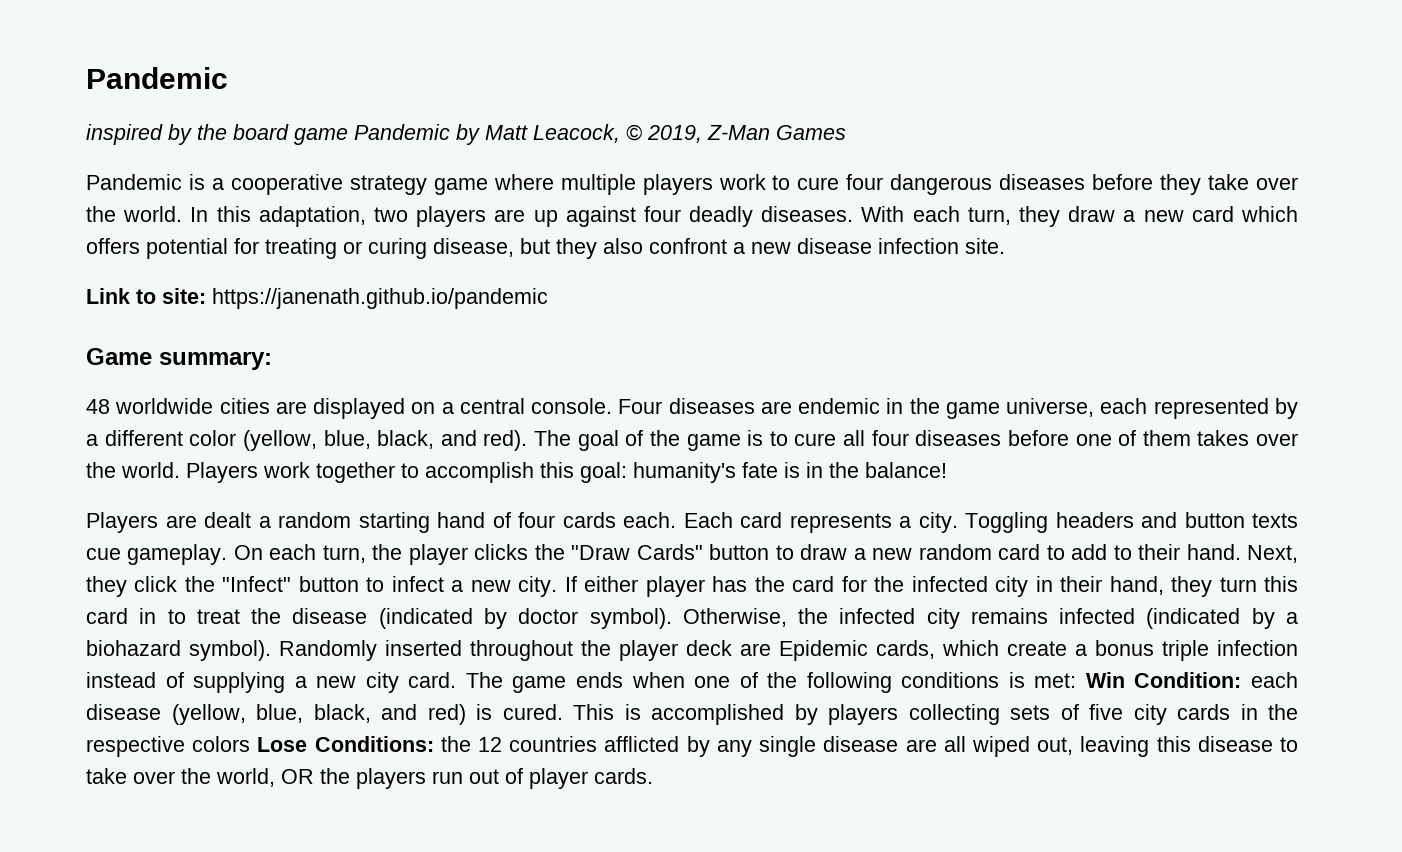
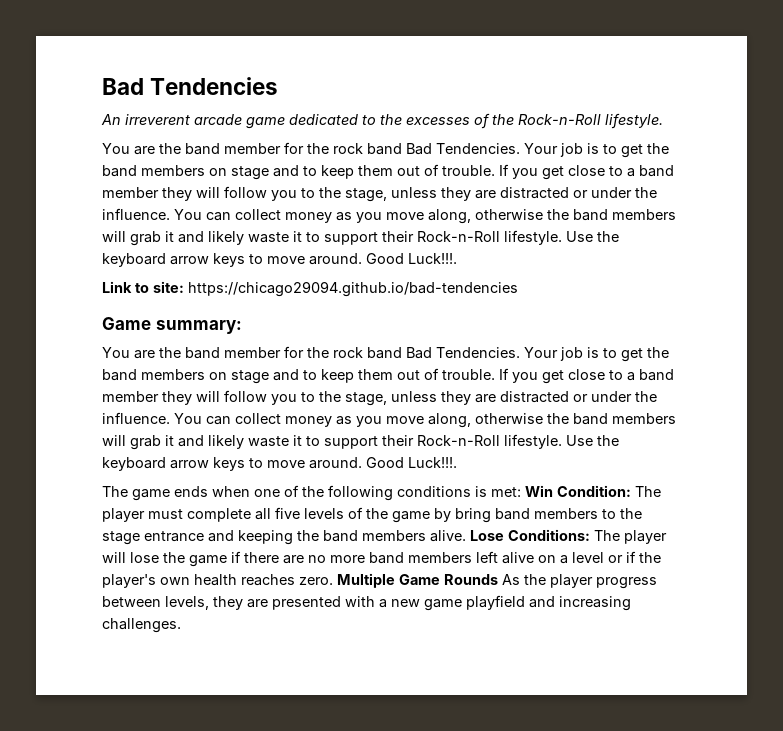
[86,67,228,89] [86,124,846,145] [86,174,1298,195] [86,206,1298,227] [86,238,1005,259] Pandemic // inspired by the board game Pandemic by Matt Leacock, © 2019, Z-Man Games // Pandemic is a cooperative strategy game where multiple players work to cure four dangerous diseases before they take over the world. In this adaptation, two players are up against four deadly diseases. With each turn, they draw a new card which offers potential for treating or curing disease, but they also confront a new disease infection site. -> [102,77,279,95] [101,113,663,129] [102,142,669,158] [102,164,674,180] [102,186,657,202] [102,208,676,224] [102,230,619,246] [102,253,457,267] Bad Tendencies // An irreverent arcade game dedicated to the excesses of the Rock-n-Roll lifestyle. // You are the band member for the rock band Bad Tendencies. Your job is to get the band members on stage and to keep them out of trouble. If you get close to a band member they will follow you to the stage, unless they are distracted or under the influence. You can collect money as you move along, otherwise the band members will grab it and likely waste it to support their Rock-n-Roll lifestyle. Use the keyboard arrow keys to move around. Good Luck!!!.
[212,288,548,309] https://janenath.github.io/pandemic -> [188,281,518,297] https://chicago29094.github.io/bad-tendencies
[86,398,1299,419] [86,430,1298,451] [86,462,947,483] [86,512,1298,533] [86,544,1299,565] [86,576,1299,597] [86,608,1299,629] [86,640,1298,661] [86,672,457,693] 48 worldwide cities are displayed on a central console. Four diseases are endemic in the game universe, each represented by a different color (yellow, blue, black, and red). The goal of the game is to cure all four diseases before one of them takes over the world. Players work together to accomplish this goal: humanity's fate is in the balance! // Players are dealt a random starting hand of four cards each. Each card represents a city. Toggling headers and button texts cue gameplay. On each turn, the player clicks the "Draw Cards" button to draw a new random card to add to their hand. Next, they click the "Infect" button to infect a new city. If either player has the card for the infected city in their hand, they turn this card in to treat the disease (indicated by doctor symbol). Otherwise, the infected city remains infected (indicated by a biohazard symbol). Randomly inserted throughout the player deck are Epidemic cards, which create a bonus triple infection instead of supplying a new city card. -> [102,346,669,362] [102,368,674,384] [102,390,657,406] [102,412,676,428] [102,434,619,450] [102,457,457,471] You are the band member for the rock band Bad Tendencies. Your job is to get the band members on stage and to keep them out of trouble. If you get close to a band member they will follow you to the stage, unless they are distracted or under the influence. You can collect money as you move along, otherwise the band members will grab it and likely waste it to support their Rock-n-Roll lifestyle. Use the keyboard arrow keys to move around. Good Luck!!!. //
[1250,672,1298,688] [86,704,1298,725] [86,736,1298,757] [86,768,653,789] each disease (yellow, blue, black, and red) is cured. This is accomplished by players collecting sets of five city cards in the respective colors Lose Conditions: the 12 countries afflicted by any single disease are all wiped out, leaving this disease to take over the world, OR the players run out of player cards. -> [635,486,661,497] [102,507,642,523] [102,529,667,545] [102,551,661,567] [102,573,657,589] [102,595,631,611] [102,618,181,633] The player must complete all five levels of the game by bring band members to the stage entrance and keeping the band members alive. Lose Conditions: The player will lose the game if there are no more band members left alive on a level or if the player's own health reaches zero. Multiple Game Rounds As the player progress between levels, they are presented with a new game playfield and increasing challenges.

